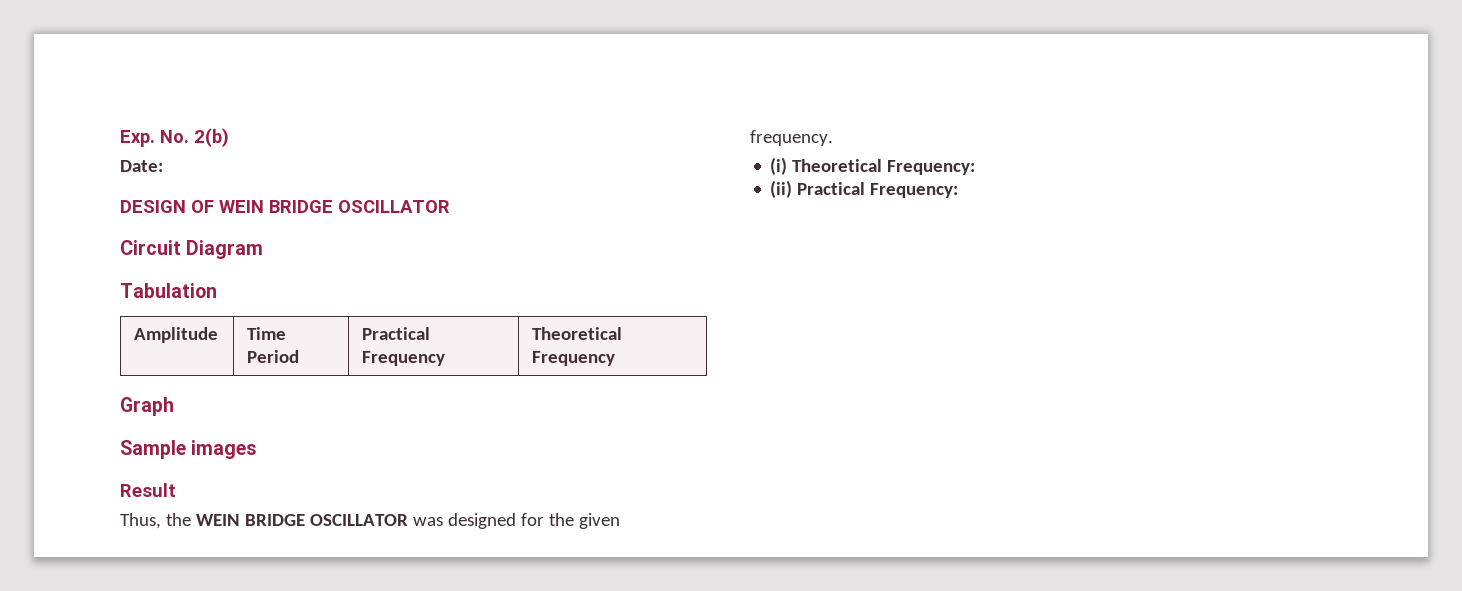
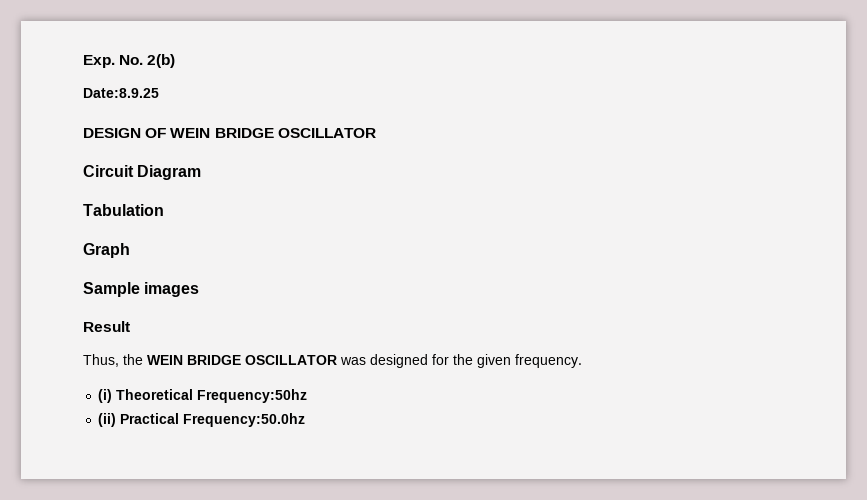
[120,160,163,172] Date: -> [83,88,159,98] Date:8.9.25
[134,327,219,343] [247,327,287,340] [247,350,300,363] [362,327,431,340] [362,351,446,366] [532,327,623,340] [532,351,616,366] // Amplitude | Time Period | Practical Frequency | Theoretical Frequency -> (164, 210) none
[887,160,976,175] Frequency: -> [197,389,308,403] Frequency:50hz
[870,183,959,198] Frequency: -> [183,413,306,427] Frequency:50.0hz

